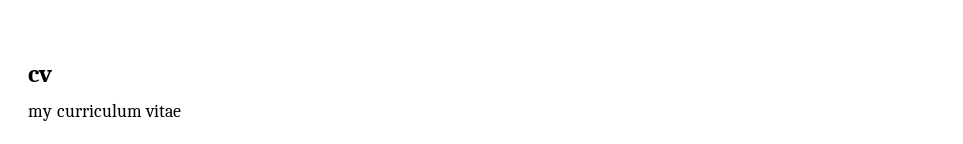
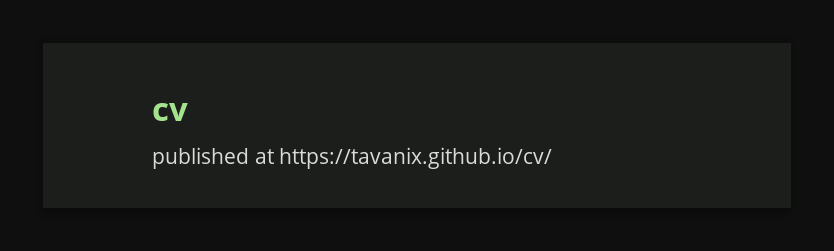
[28,103,182,121] my curriculum vitae -> [152,147,553,169] published at https://tavanix.github.io/cv/

